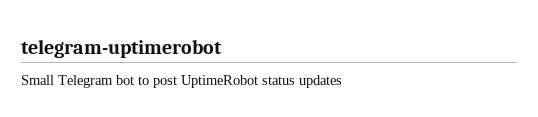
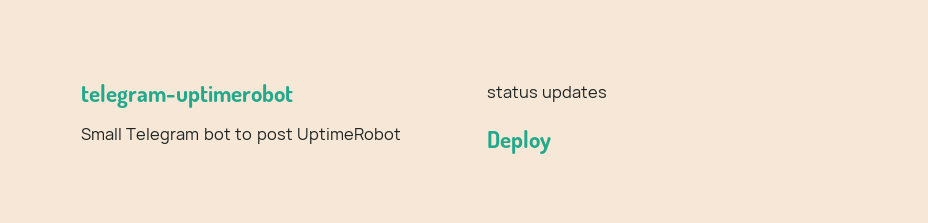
(342, 81) none -> [487,130,551,154] // Deploy

